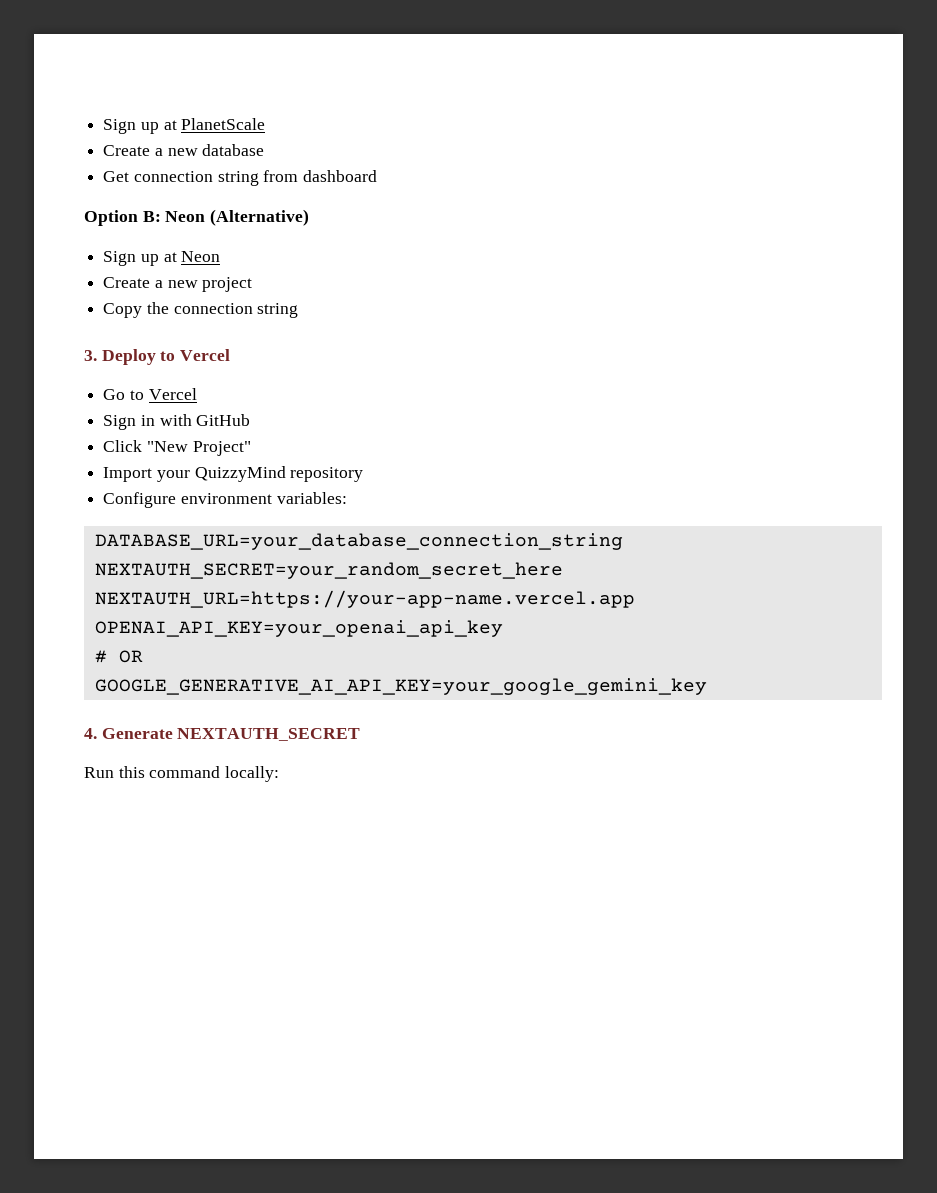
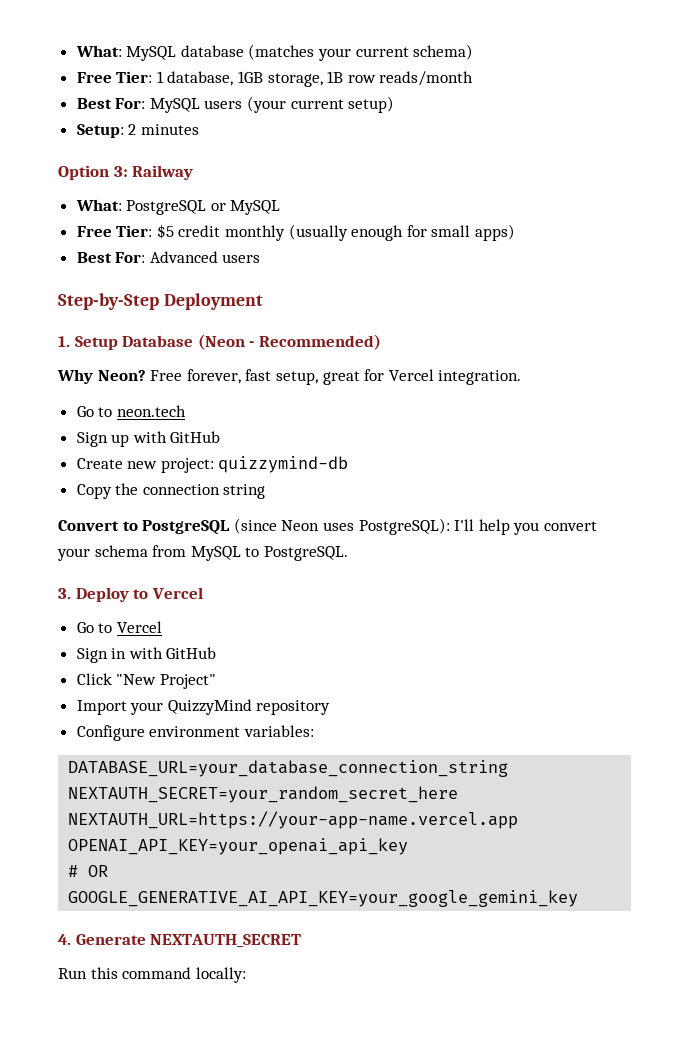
[103,118,266,134] [103,144,265,156] [103,170,378,186] [84,209,310,226] [103,251,221,266] [103,277,253,292] Sign up at PlanetScale // Create a new database // Get connection string from dashboard // Option B: Neon (Alternative) // Sign up at Neon // Create a new project -> [75,44,474,61] [76,71,474,87] [76,96,395,113] [76,124,199,138] [58,165,194,180] [75,199,281,215] [76,224,516,241] [76,251,261,263] [58,293,263,310] [58,334,381,350] [57,369,522,385] [76,405,186,417] [76,431,221,447] [76,456,349,473] What: MySQL database (matches your current schema) // Free Tier: 1 database, 1GB storage, 1B row reads/month // Best For: MySQL users (your current setup) // Setup: 2 minutes // Option 3: Railway // What: PostgreSQL or MySQL // Free Tier: $5 credit monthly (usually enough for small apps) // Best For: Advanced users // Step-by-Step Deployment // 1. Setup Database (Neon - Recommended) // Why Neon? Free forever, fast setup, great for Vercel integration. // Go to neon.tech // Sign up with GitHub // Create new project: quizzymind-db
(299, 310) none -> [58,518,597,535] [57,545,348,561] // Convert to PostgreSQL (since Neon uses PostgreSQL): I'll help you convert your schema from MySQL to PostgreSQL.

